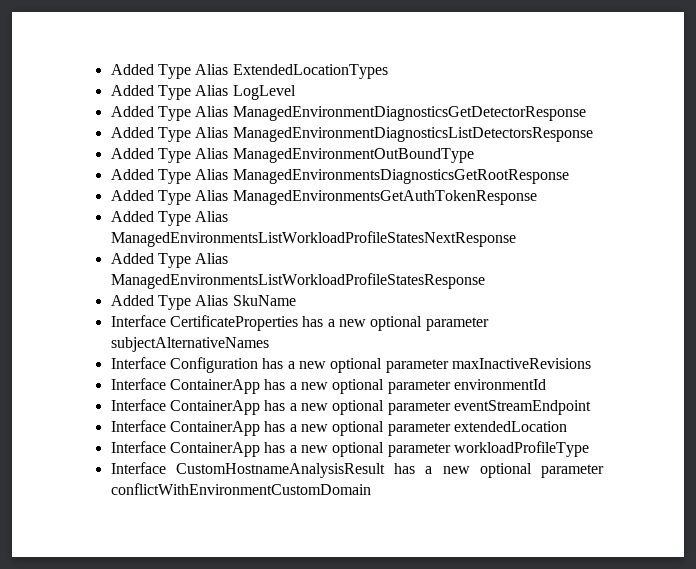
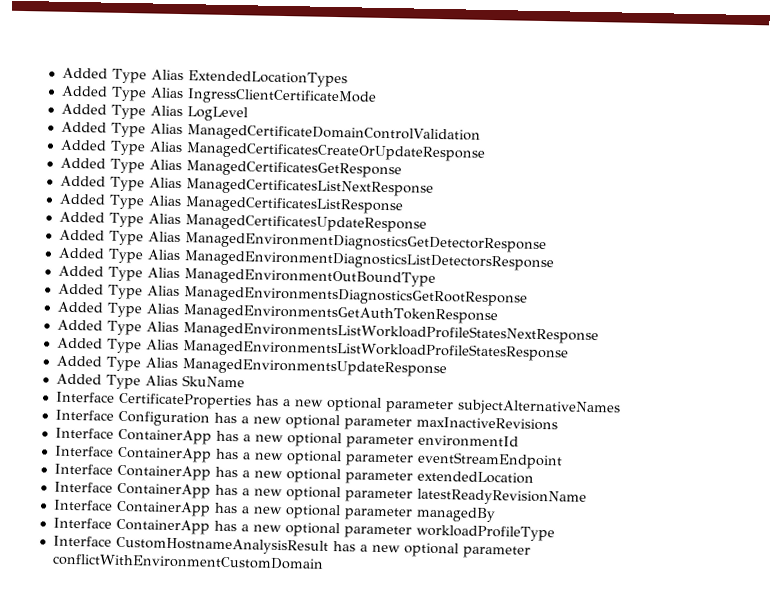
(388, 71) none -> [60,85,377,106] // Added Type Alias IngressClientCertificateMode
(296, 92) none -> [60,121,481,144] [59,139,486,162] [59,157,402,179] [59,175,434,197] [58,193,403,215] [58,211,427,233] // Added Type Alias ManagedCertificateDomainControlValidation // Added Type Alias ManagedCertificatesCreateOrUpdateResponse // Added Type Alias ManagedCertificatesGetResponse // Added Type Alias ManagedCertificatesListNextResponse // Added Type Alias ManagedCertificatesListResponse // Added Type Alias ManagedCertificatesUpdateResponse
(485, 281) none -> [55,355,447,378] // Added Type Alias ManagedEnvironmentsUpdateResponse
(567, 426) none -> [53,481,587,506] [52,499,496,523] // Interface ContainerApp has a new optional parameter latestReadyRevisionName // Interface ContainerApp has a new optional parameter managedBy

